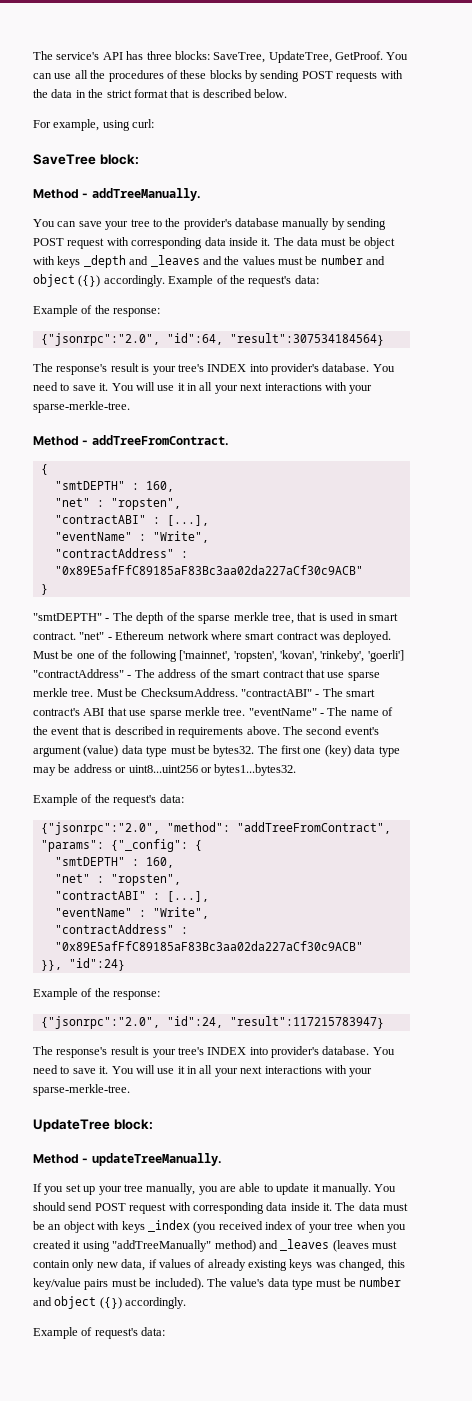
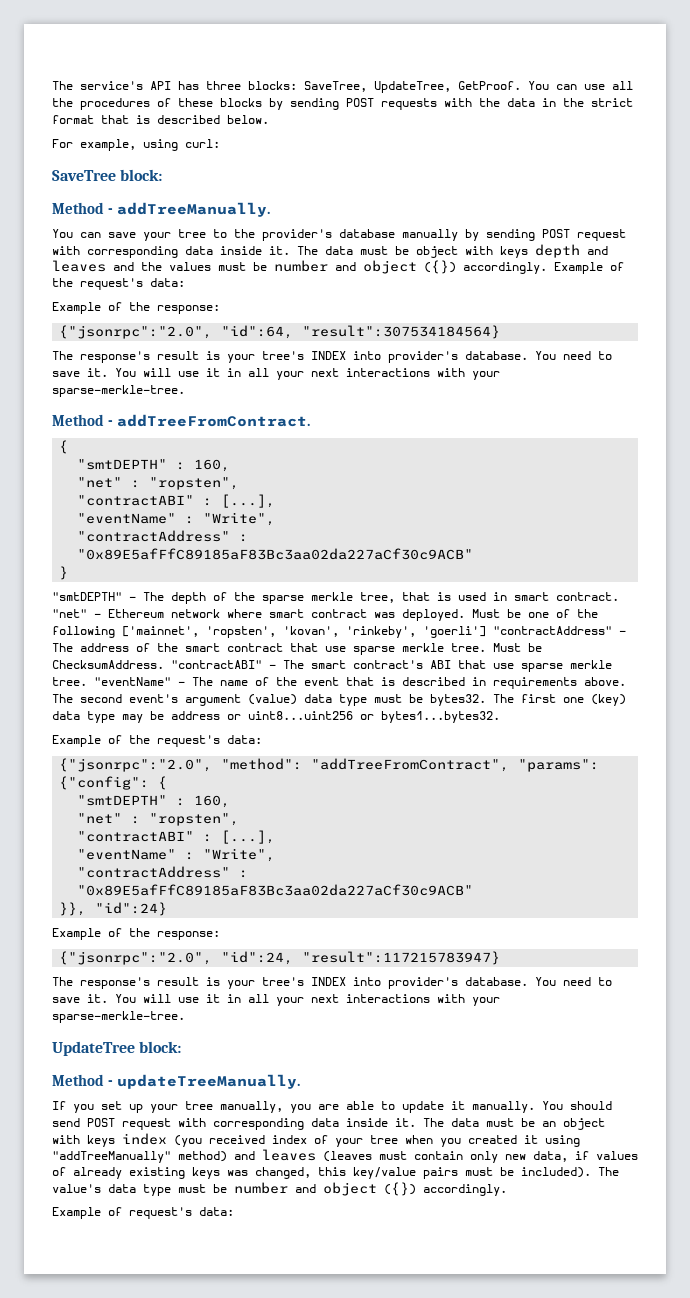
[83,255,200,268] _depth and _leaves -> [535,244,608,258] [52,260,106,272] depth and leaves
[110,839,188,852] {"_config": -> [59,776,150,790] {"config":
[147,1220,190,1232] _index -> [122,1133,167,1145] index
[280,1239,330,1251] _leaves -> [262,1149,316,1161] leaves

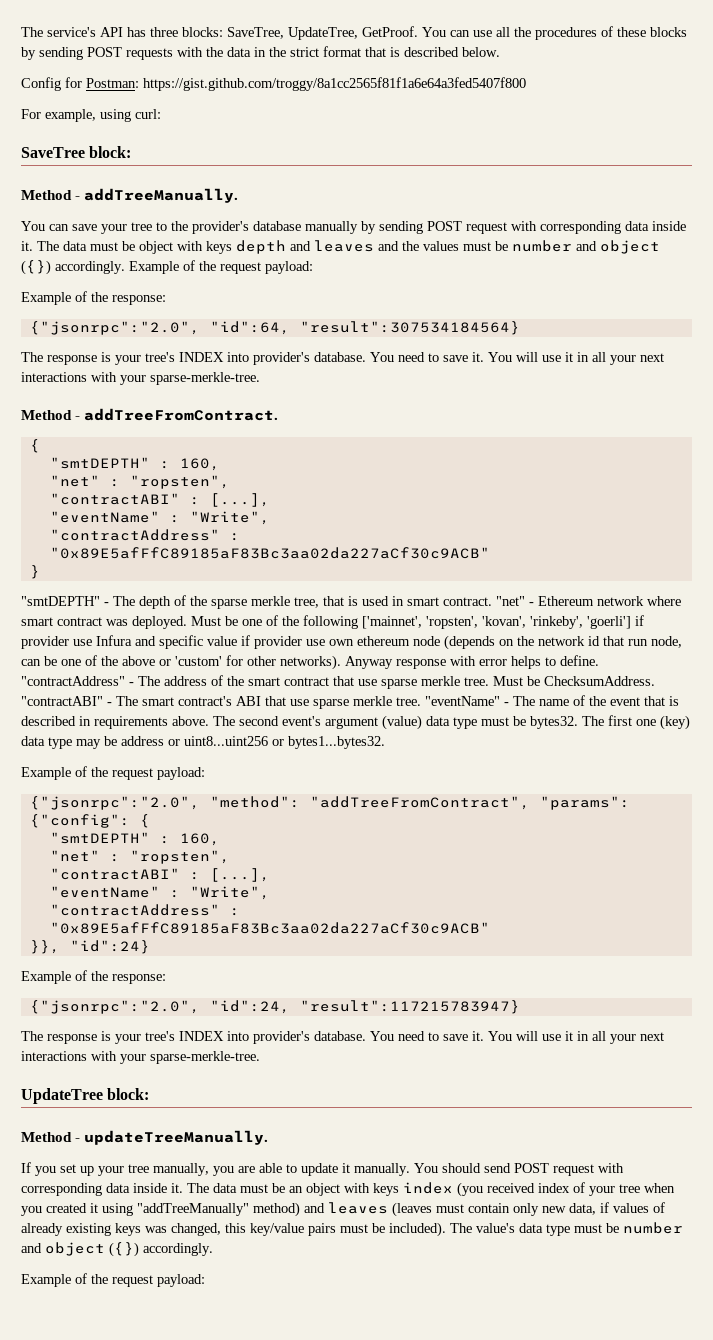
(269, 119) none -> [21,77,526,91] // Config for Postman: https://gist.github.com/troggy/8a1cc2565f81f1a6e64a3fed5407f800
[80,278,185,290] request's data: -> [220,261,313,274] request payload:
[80,351,199,363] response's result -> [47,355,97,365] response
(486, 632) none -> [635,615,644,626] [21,635,682,650] [21,655,599,670] if provider use Infura and specific value if provider use own ethereum node (depends on the network id that run node, can be one of the above or 'custom' for other networks). Anyway response with error helps to define.
[157,735,262,747] request's data: -> [112,767,205,780] request payload:
[80,977,199,989] response's result -> [47,1034,97,1044] response
[129,1207,234,1219] request's data: -> [91,1274,205,1287] the request payload:

